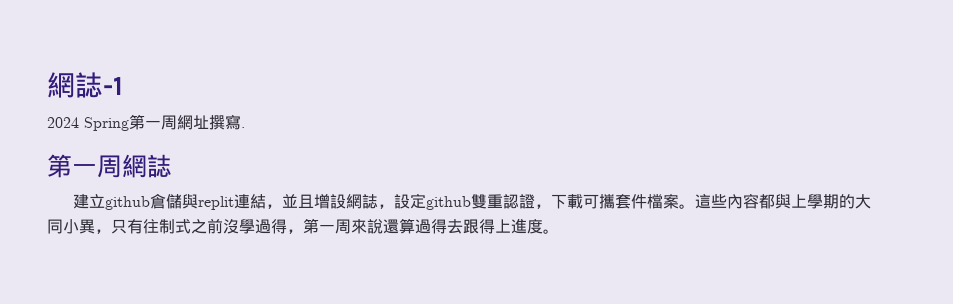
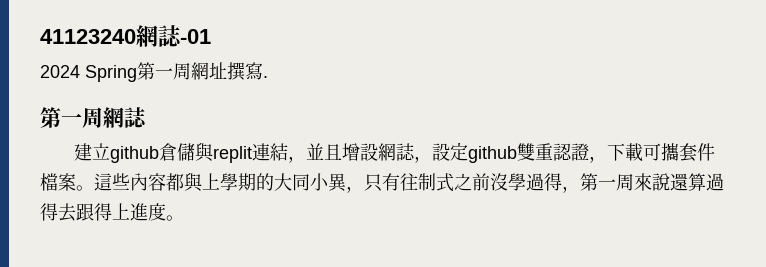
[47,72,123,98] 網誌-1 -> [40,25,211,47] 41123240網誌-01

